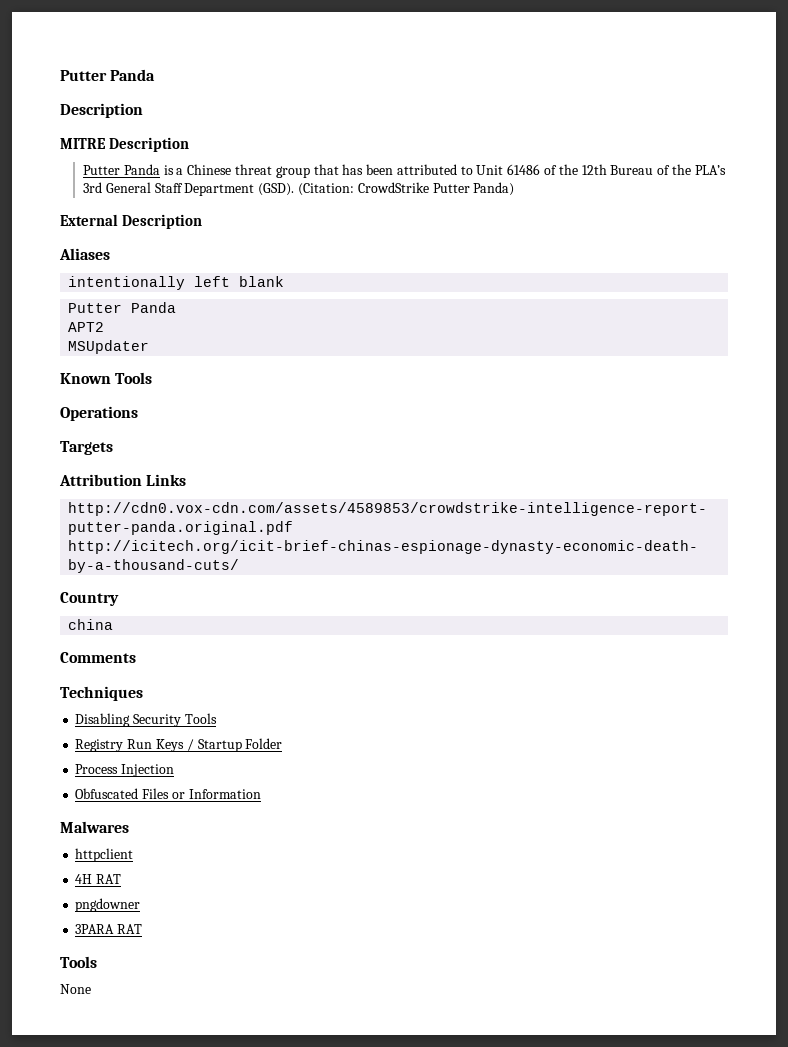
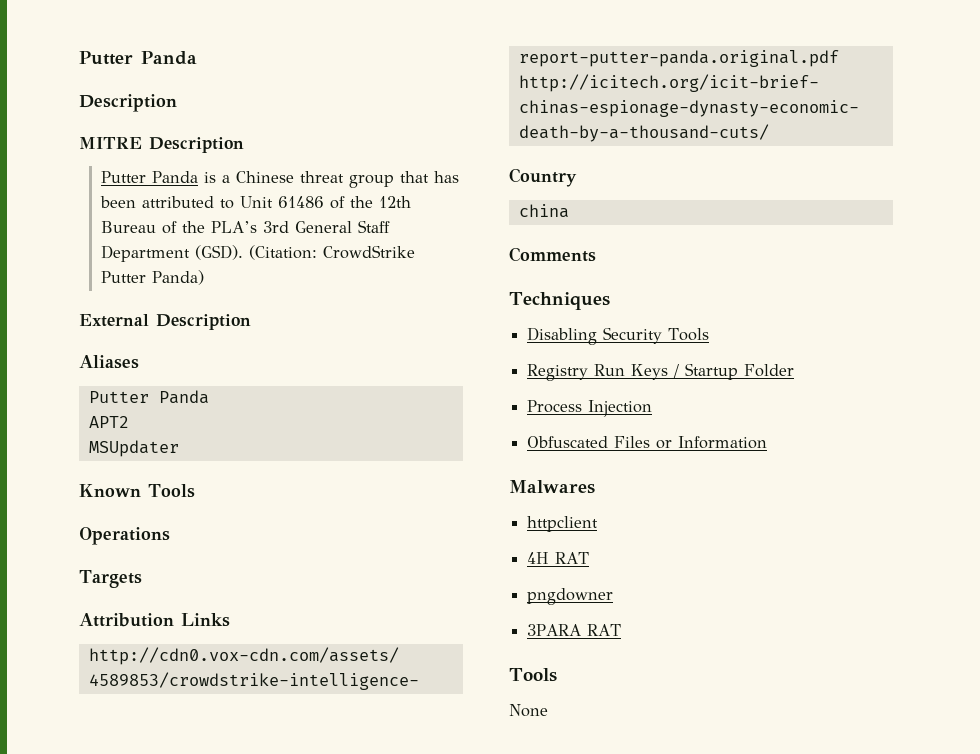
[68,276,285,290] // intentionally left blank -> (139, 362) none

